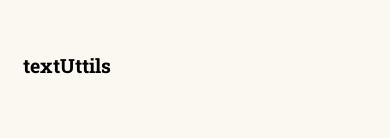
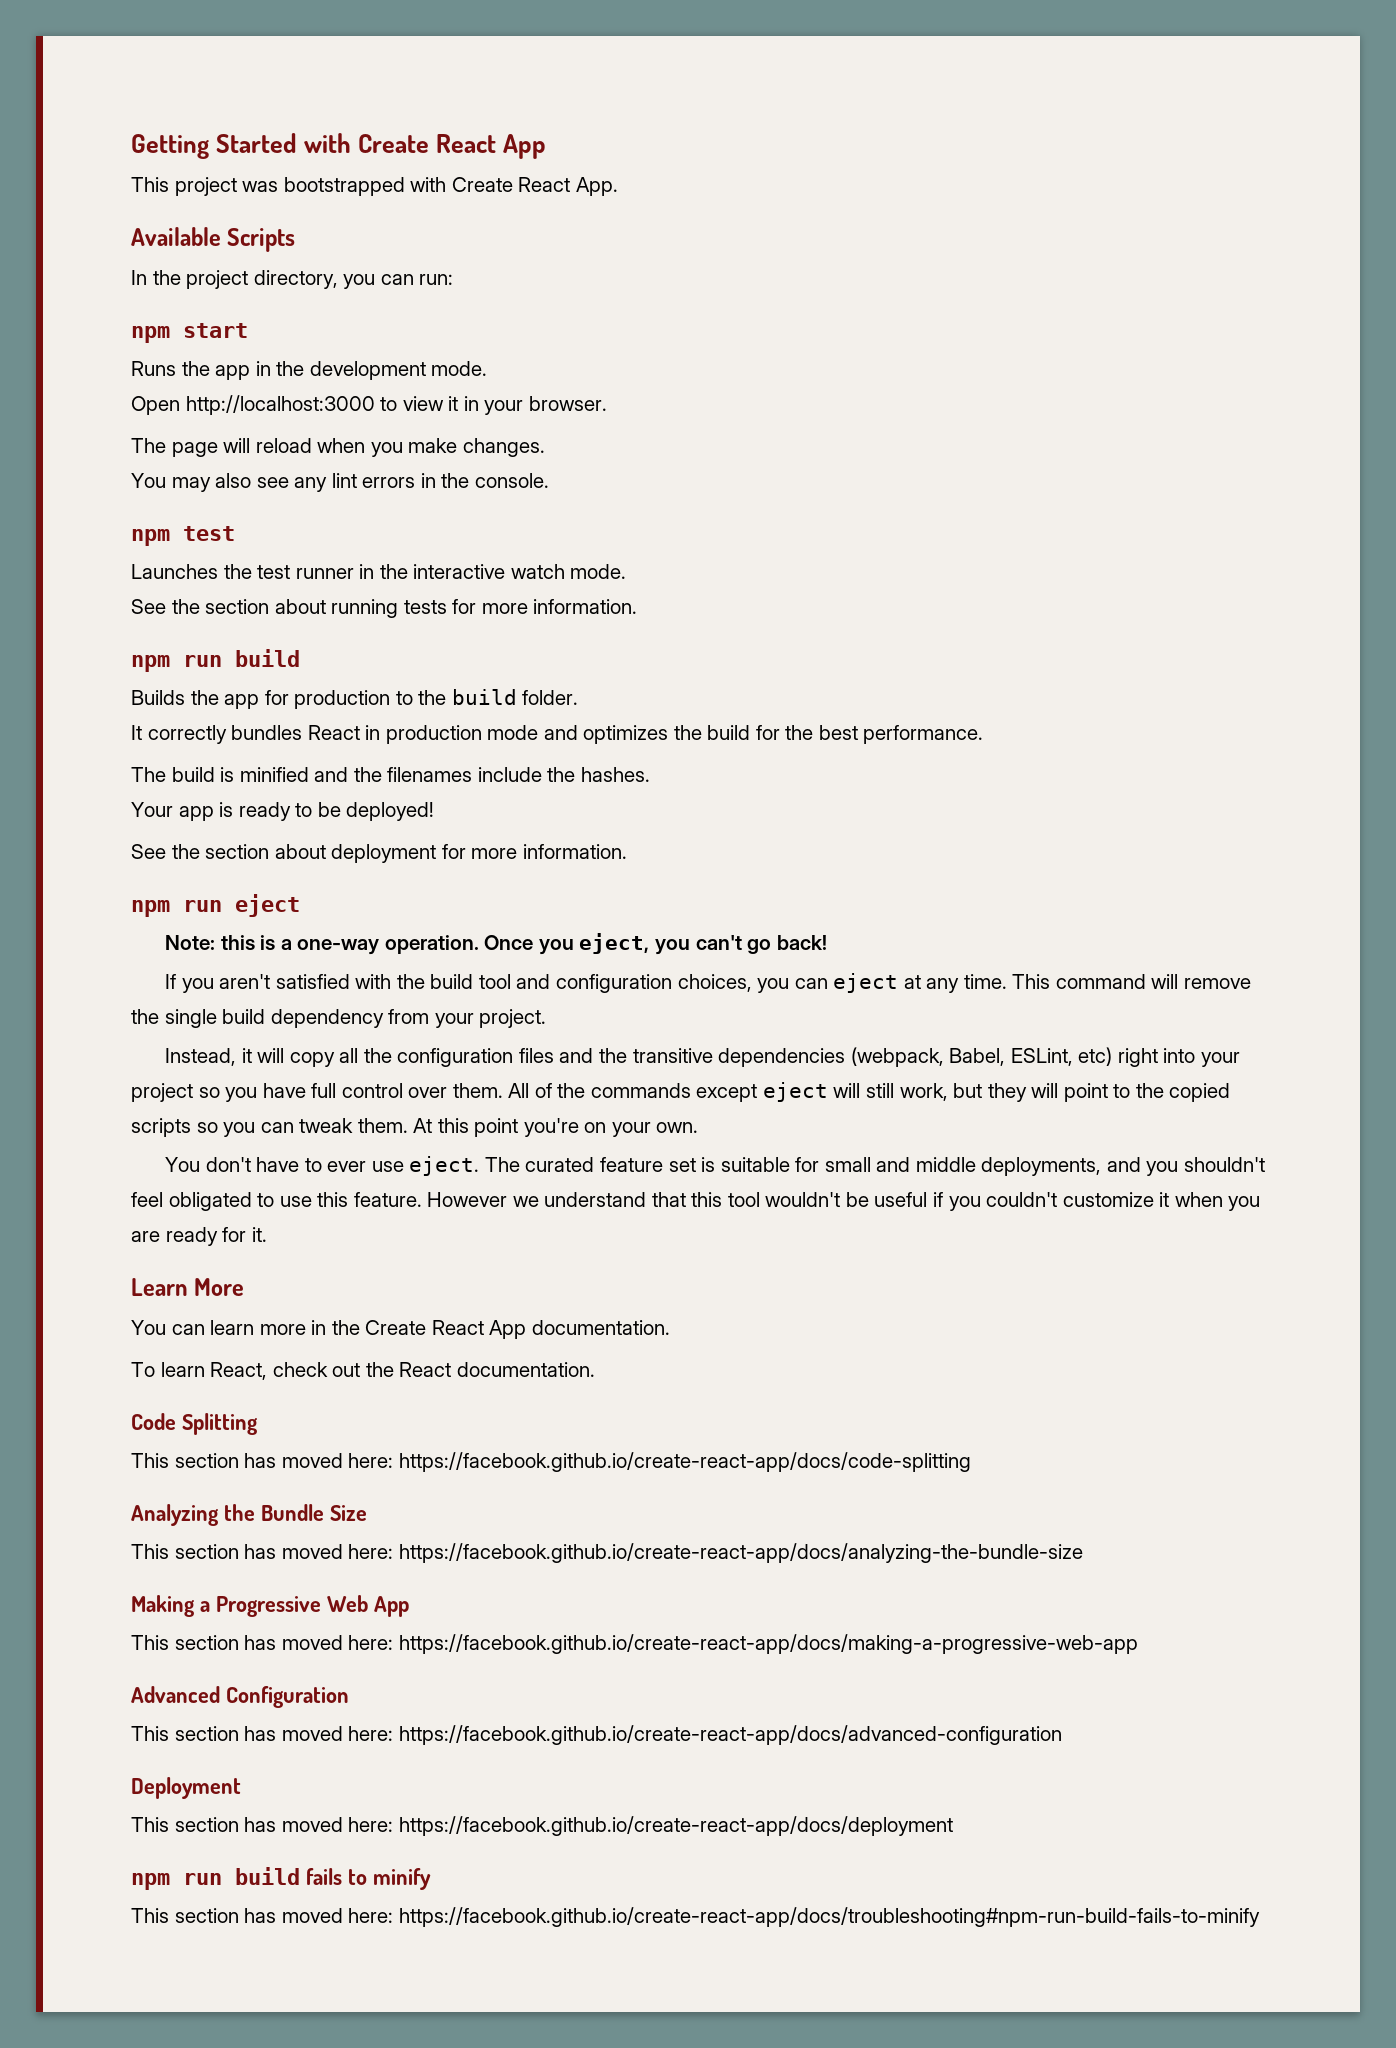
[23,58,111,74] textUttils -> [131,133,547,159] [131,177,618,196] [131,227,296,252] [131,270,454,289] [131,323,248,343] [131,361,488,380] [131,395,607,415] [131,438,545,457] [131,473,549,492] [131,526,235,546] [131,564,627,579] [131,599,638,618] [131,649,300,672] [131,689,579,709] [131,725,984,744] [131,767,650,782] [131,802,435,821] [131,844,627,863] [131,894,300,917] [165,933,827,955] [165,973,1251,993] [131,1009,547,1028] [165,1047,1240,1067] [131,1082,1231,1102] [131,1118,699,1137] [165,1156,1265,1176] [131,1192,1261,1211] [131,1227,267,1246] [131,1278,245,1296] [131,1320,670,1339] [131,1362,595,1380] [131,1413,258,1435] [131,1452,971,1472] [131,1504,367,1526] [131,1543,1083,1563] [131,1595,409,1617] [131,1634,1138,1654] [131,1686,349,1708] [131,1725,1062,1745] [131,1777,241,1799] [131,1816,953,1836] [131,1867,431,1890] [131,1907,1260,1927] Getting Started with Create React App // This project was bootstrapped with Create React App. // Available Scripts // In the project directory, you can run: // npm start // Runs the app in the development mode. // Open http://localhost:3000 to view it in your browser. // The page will reload when you make changes. // You may also see any lint errors in the console. // npm test // Launches the test runner in the interactive watch mode. // See the section about running tests for more information. // npm run build // Builds the app for production to the build folder. // It correctly bundles React in production mode and optimizes the build for the best performance. // The build is minified and the filenames include the hashes. // Your app is ready to be deployed! // See the section about deployment for more information. // npm run eject // Note: this is a one-way operation. Once you eject, you can't go back! // If you aren't satisfied with the build tool and configuration choices, you can eject at any time. This command will remove the single build dependency from your project. // Instead, it will copy all the configuration files and the transitive dependencies (webpack, Babel, ESLint, etc) right into your project so you have full control over them. All of the commands except eject will still work, but they will point to the copied scripts so you can tweak them. At this point you're on your own. // You don't have to ever use eject. The curated feature set is suitable for small and middle deployments, and you shouldn't feel obligated to use this feature. However we understand that this tool wouldn't be useful if you couldn't customize it when you are ready for it. // Learn More // You can learn more in the Create React App documentation. // To learn React, check out the React documentation. // Code Splitting // This section has moved here: https://facebook.github.io/create-react-app/docs/code-splitting // Analyzing the Bundle Size // This section has moved here: https://facebook.github.io/create-react-app/docs/analyzing-the-bundle-size // Making a Progressive Web App // This section has moved here: https://facebook.github.io/create-react-app/docs/making-a-progressive-web-app // Advanced Configuration // This section has moved here: https://facebook.github.io/create-react-app/docs/advanced-configuration // Deployment // This section has moved here: https://facebook.github.io/create-react-app/docs/deployment // npm run build fails to minify // This section has moved here: https://facebook.github.io/create-react-app/docs/troubleshooting#npm-run-build-fails-to-minify

